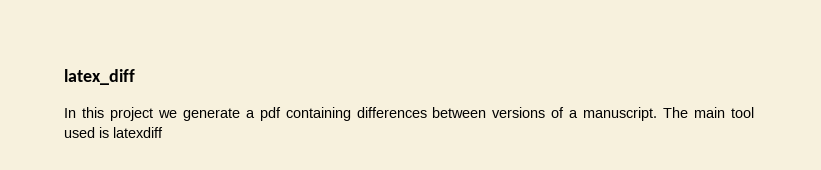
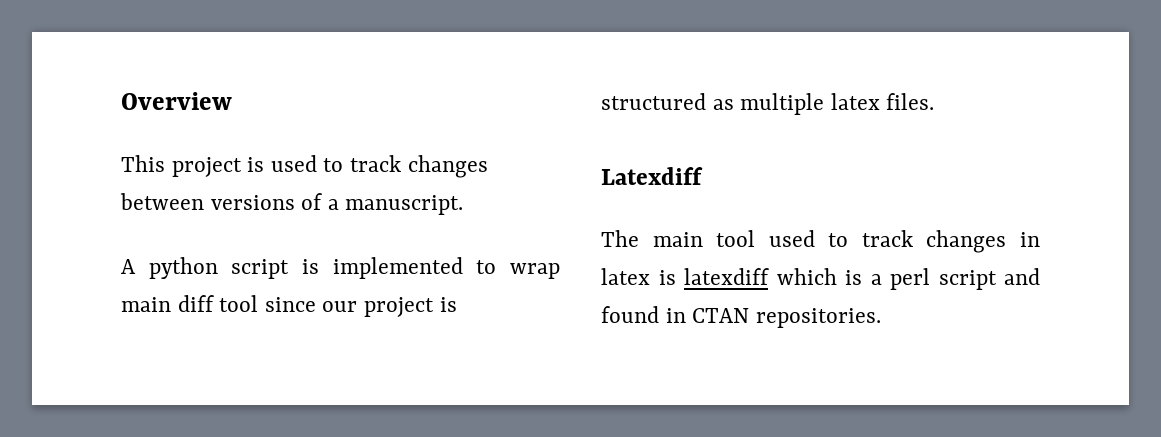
[64,69,135,85] [64,107,427,121] latex_diff // In this project we generate a pdf containing differences -> [121,92,232,110] [121,155,488,178] Overview // This project is used to track changes
[663,107,754,118] [64,127,163,138] The main tool used is latexdiff -> [121,257,560,279] [121,295,457,317] [601,93,935,115] [601,167,703,185] [601,230,1040,253] [601,268,1040,290] [601,306,881,328] // A python script is implemented to wrap main diff tool since our project is structured as multiple latex files. // Latexdiff // The main tool used to track changes in latex is latexdiff which is a perl script and found in CTAN repositories.

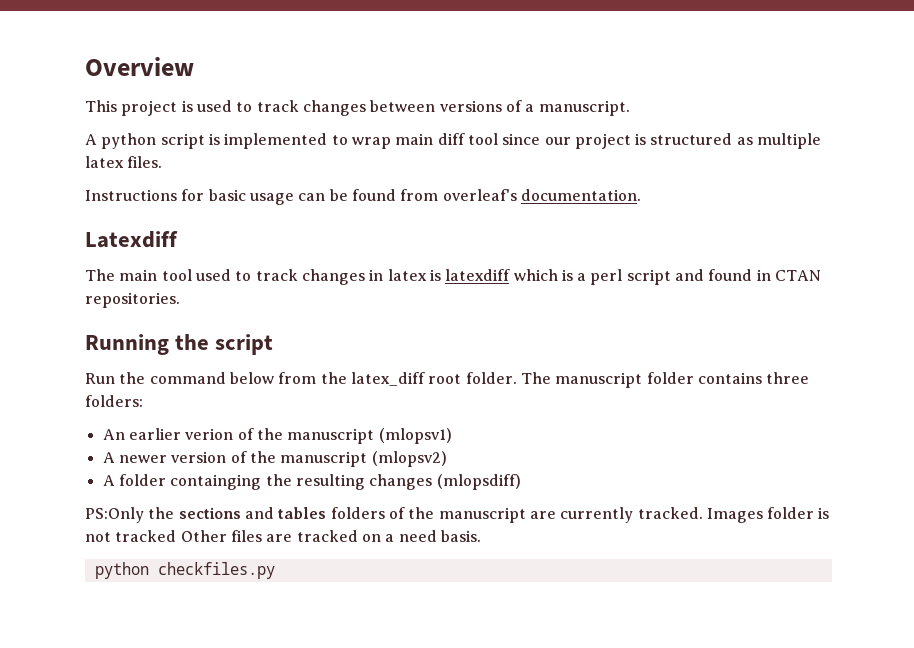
(935, 101) none -> [85,189,641,205] // Instructions for basic usage can be found from overleaf's documentation.
(881, 318) none -> [85,334,274,355] [85,372,810,388] [85,395,143,407] [102,428,452,444] [102,451,447,467] [102,474,521,490] [85,507,830,523] [85,530,481,542] [94,562,275,579] // Running the script // Run the command below from the latex_diff root folder. The manuscript folder contains three folders: // An earlier verion of the manuscript (mlopsv1) // A newer version of the manuscript (mlopsv2) // A folder containging the resulting changes (mlopsdiff) // PS:Only the sections and tables folders of the manuscript are currently tracked. Images folder is not tracked Other files are tracked on a need basis. // python checkfiles.py

